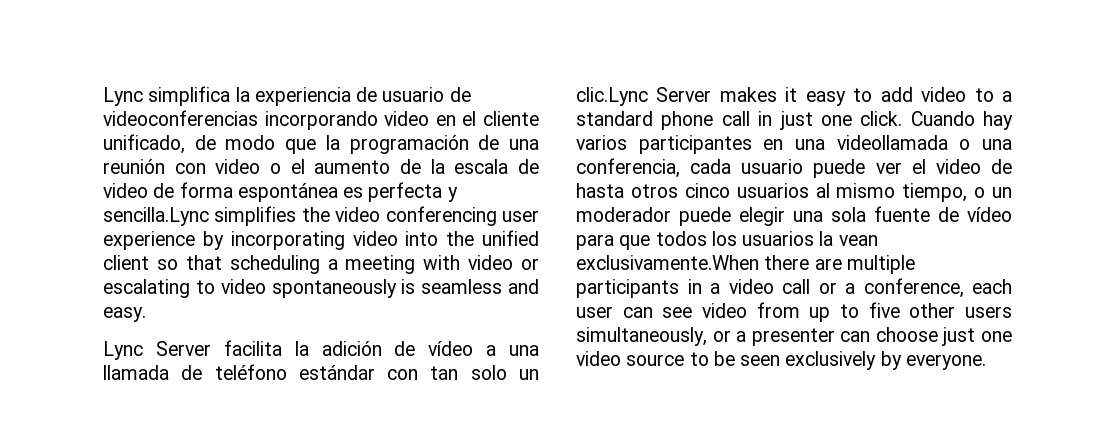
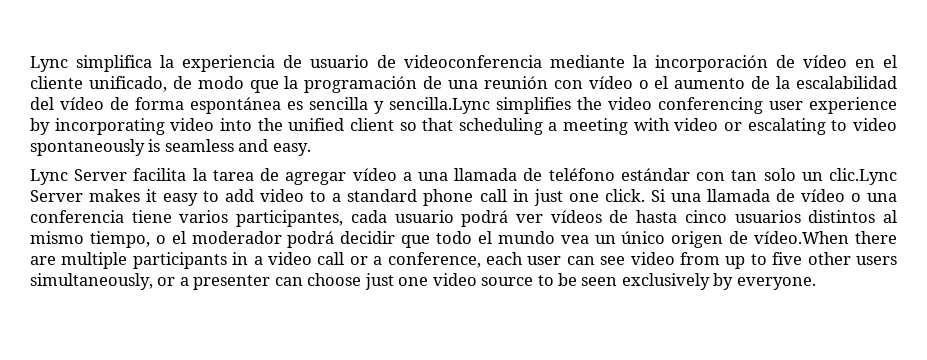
[103,110,430,130] videoconferencias incorporando video -> [404,55,847,72] videoconferencia mediante la incorporación de vídeo
[215,159,261,174] video -> [588,76,633,89] vídeo
[454,159,539,174] [103,183,148,198] escala de video -> [795,76,897,89] [30,97,104,110] escalabilidad del vídeo
[368,182,443,202] perfecta -> [309,97,368,110] sencilla
[321,341,416,356] adición de -> [212,168,347,185] tarea de agregar
[910,111,1013,130] [576,135,1012,154] [576,158,981,178] Cuando hay varios participantes en una videollamada o una conferencia, cada usuario puede ver el video -> [650,189,897,202] [30,210,602,227] Si una llamada de vídeo o una conferencia tiene varios participantes, cada usuario podrá ver vídeos
[630,184,678,198] otros -> (678, 216) none
(809, 190) none -> [808,210,876,223] distintos
[992,187,1012,198] [576,206,1012,226] [576,231,878,250] [576,255,759,270] un moderador puede elegir una sola fuente de vídeo para que todos los usuarios la vean exclusivamente.When -> [171,231,850,248] el moderador podrá decidir que todo el mundo vea un único origen de vídeo.When

